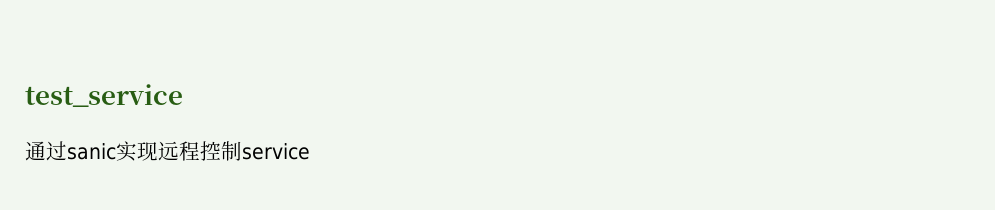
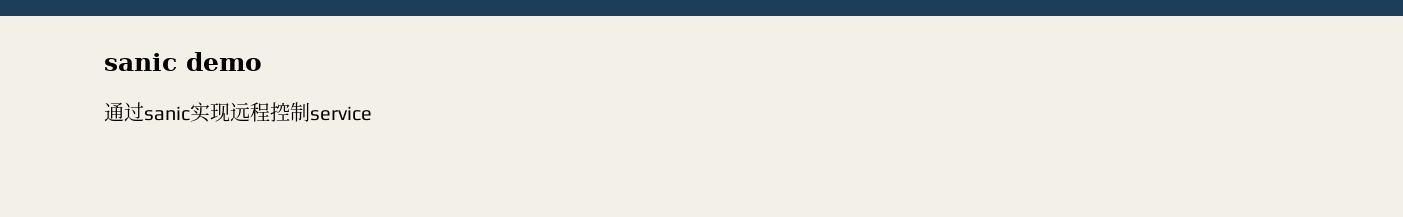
[25,84,183,107] test_service -> [104,52,262,71] sanic demo

